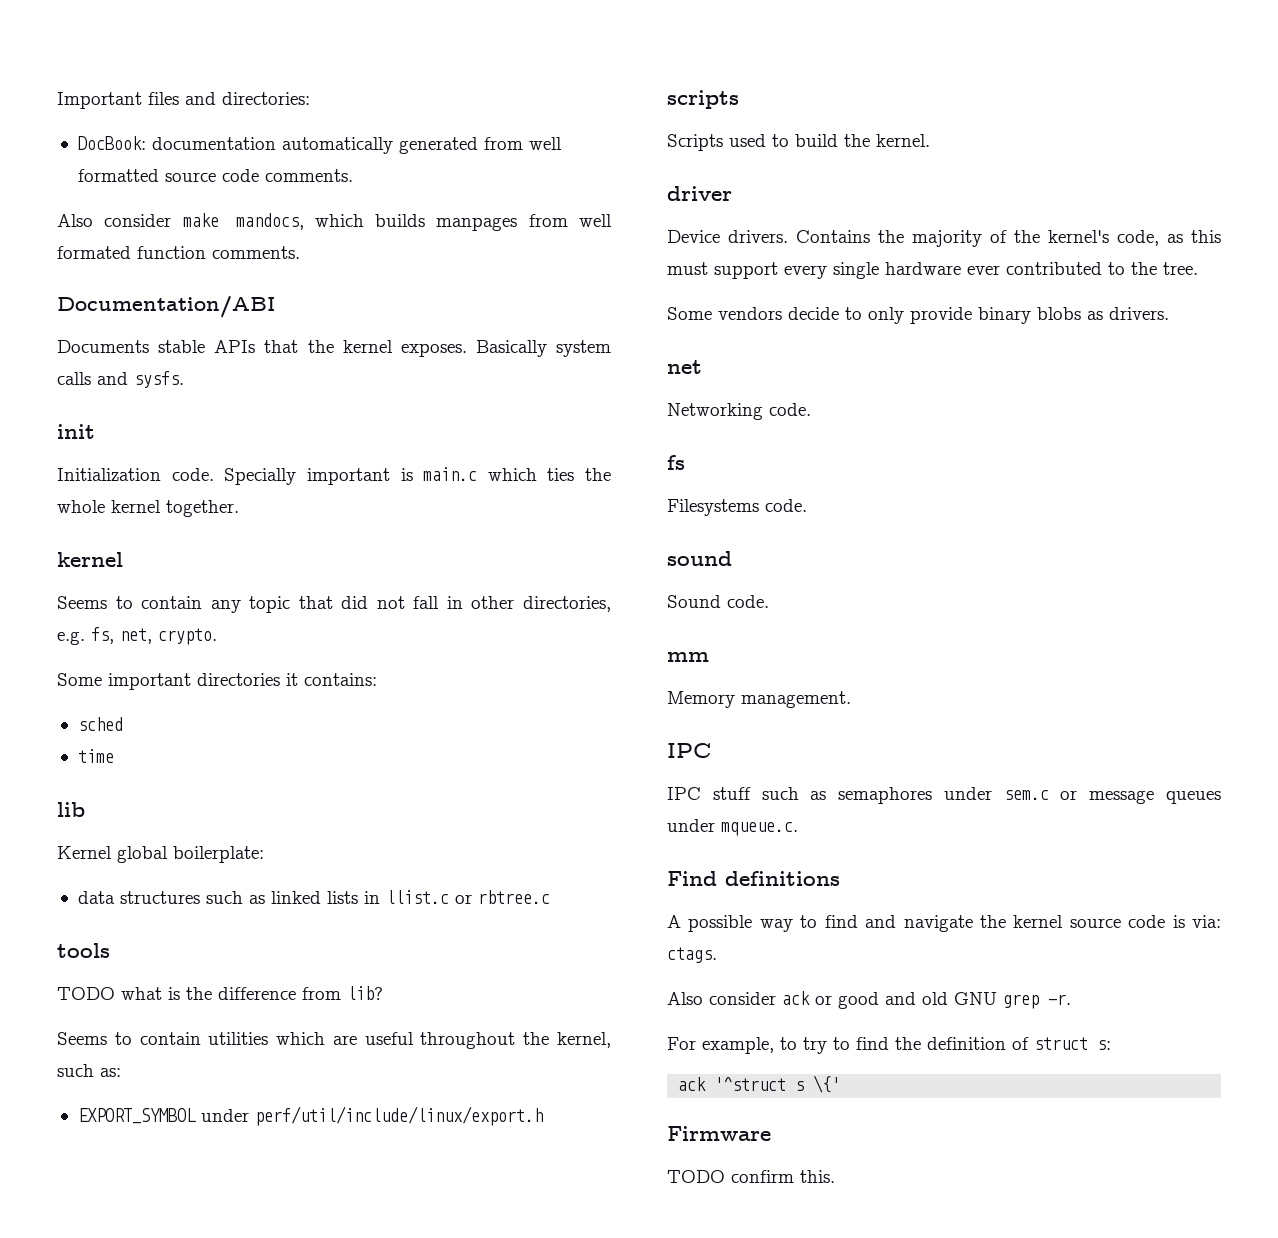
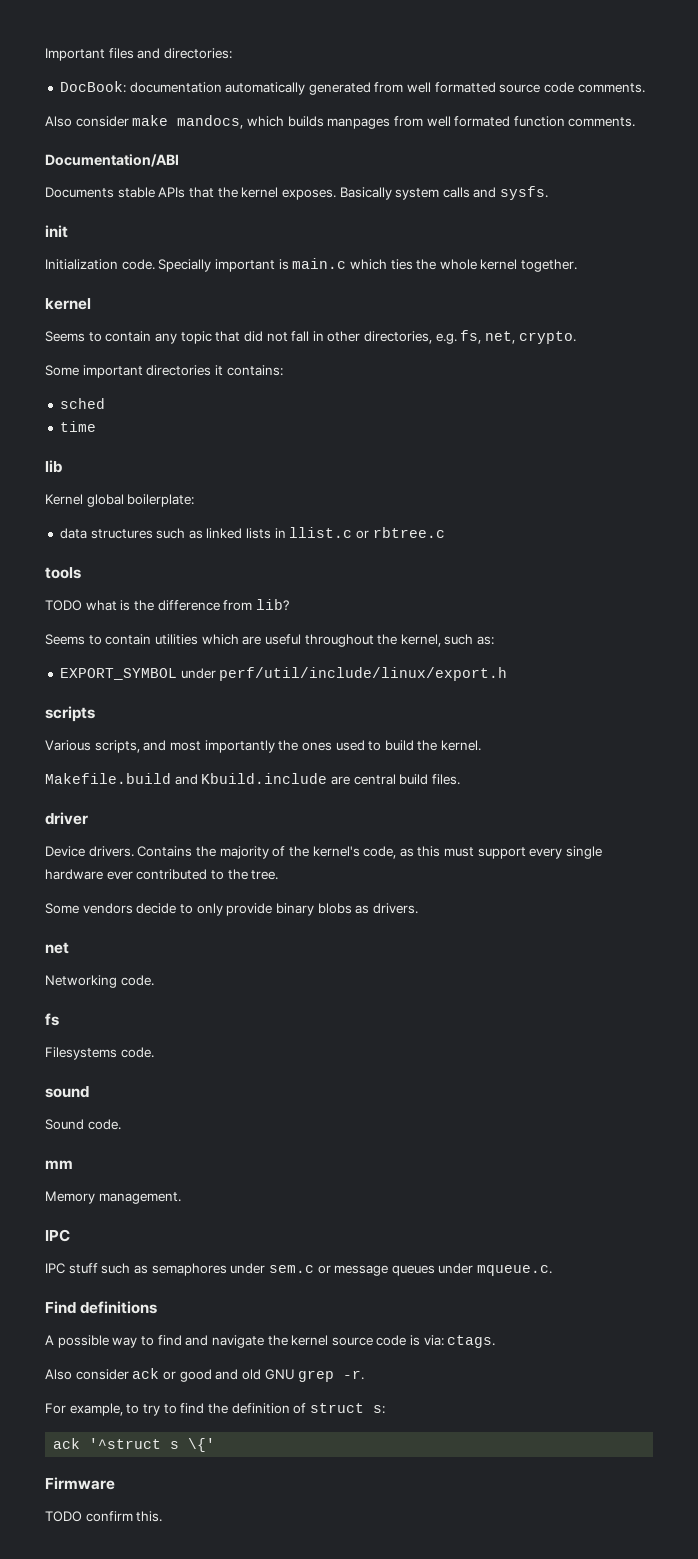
[667,134,723,151] Scripts -> [45,740,332,753] Various scripts, and most importantly the ones
(930, 140) none -> [45,773,460,785] // Makefile.build and Kbuild.include are central build files.

